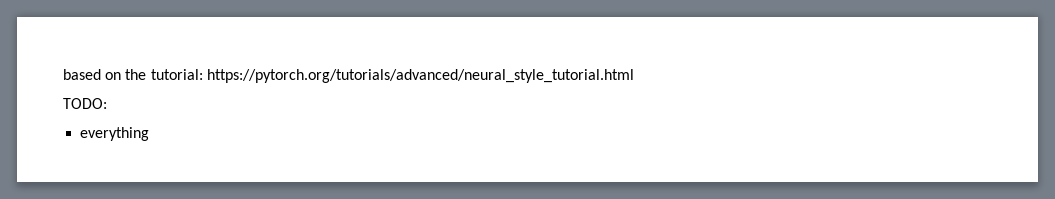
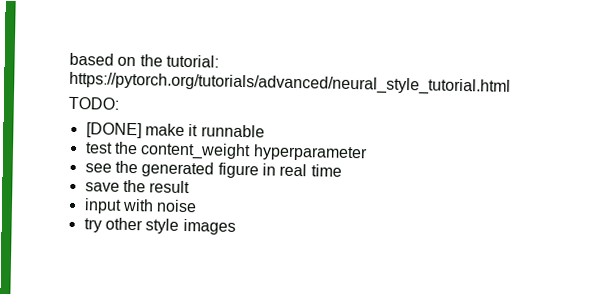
[80,127,150,141] everything -> [85,122,265,139] [84,141,368,162] [84,160,342,179] [84,179,191,194] [83,198,198,214] [83,217,236,235] [DONE] make it runnable // test the content_weight hyperparameter // see the generated figure in real time // save the result // input with noise // try other style images

